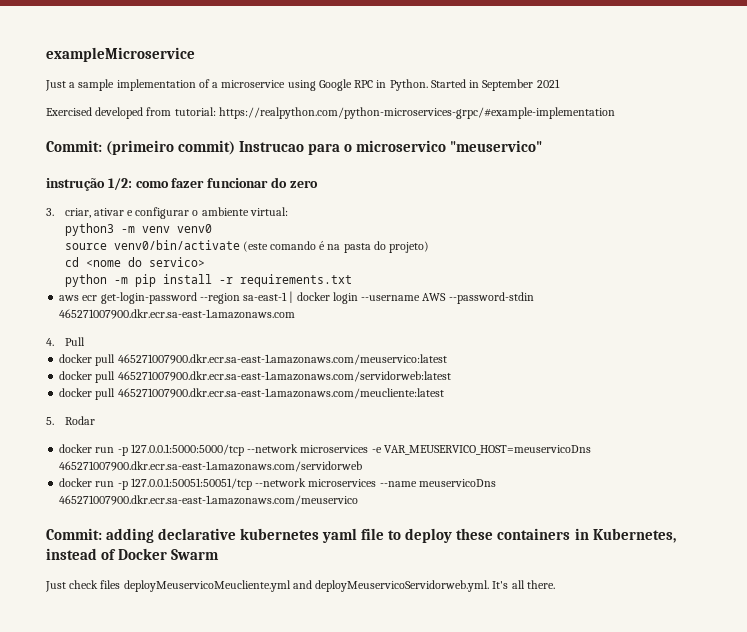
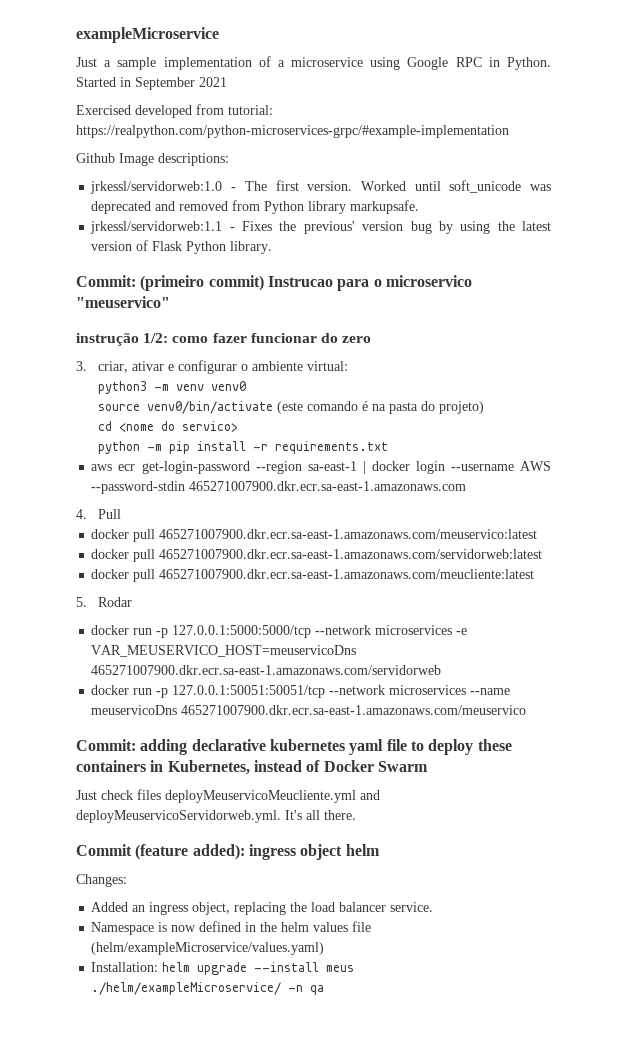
(615, 113) none -> [76,153,229,166] [90,180,551,194] [91,200,420,214] [90,221,552,234] [91,240,273,254] // Github Image descriptions: // jrkessl/servidorweb:1.0 - The first version. Worked until soft_unicode was deprecated and removed from Python library markupsafe. // jrkessl/servidorweb:1.1 - Fixes the previous' version bug by using the latest version of Flask Python library.
(555, 584) none -> [76,844,380,860] [76,874,127,887] [91,902,434,915] [91,921,372,935] [91,942,325,955] [91,962,355,975] [91,982,325,995] // Commit (feature added): ingress object helm // Changes: // Added an ingress object, replacing the load balancer service. // Namespace is now defined in the helm values file (helm/exampleMicroservice/values.yaml) // Installation: helm upgrade --install meus ./helm/exampleMicroservice/ -n qa

